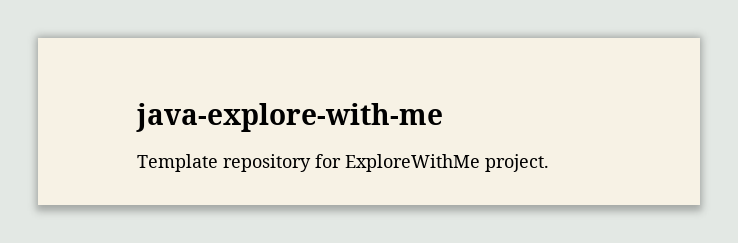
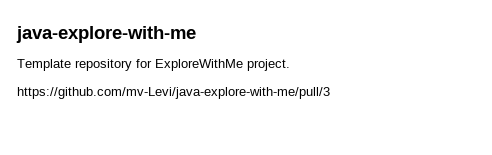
(549, 163) none -> [17,87,330,99] // https://github.com/mv-Levi/java-explore-with-me/pull/3

